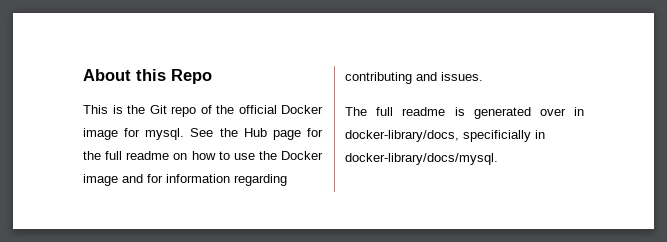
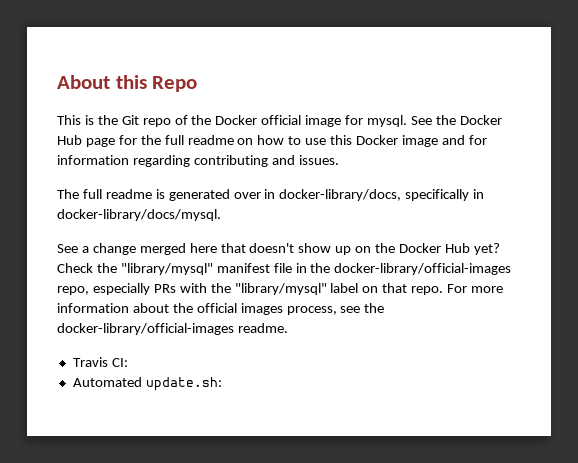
[238,105,323,114] official Docker -> [215,115,302,125] Docker official
(238, 132) none -> [459,115,502,125] Docker
[258,151,277,160] the -> [330,135,353,145] this
[463,130,531,142] specificially -> [405,189,470,201] specifically
(498, 159) none -> [57,243,500,255] [57,263,512,275] [57,283,504,295] [57,303,385,315] [57,323,288,335] [72,357,128,367] [72,377,222,391] // See a change merged here that doesn't show up on the Docker Hub yet? Check the "library/mysql" manifest file in the docker-library/official-images repo, especially PRs with the "library/mysql" label on that repo. For more information about the official images process, see the docker-library/official-images readme. // Travis CI: // Automated update.sh:

